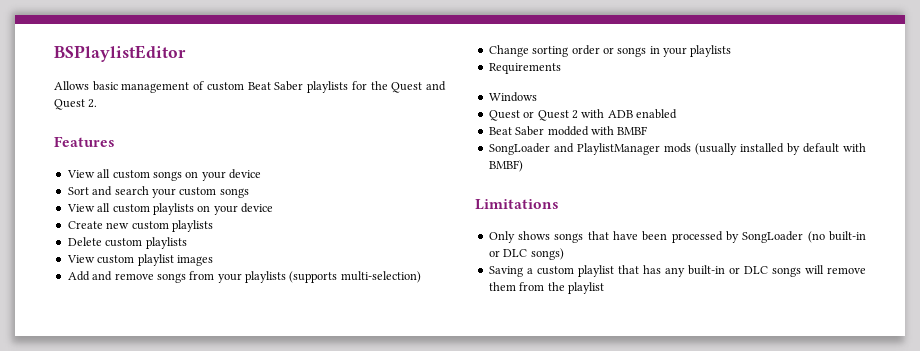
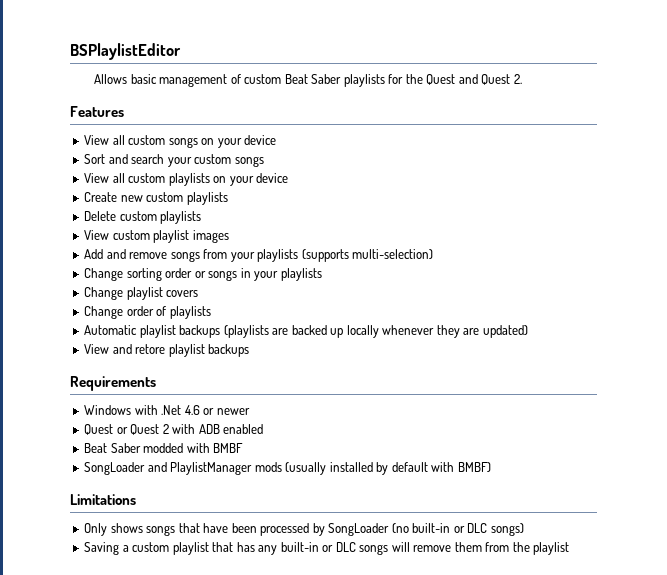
[488,63,561,74] [488,92,537,102] Requirements // Windows -> [84,287,199,300] [84,306,211,319] [84,325,528,338] [84,344,250,357] [70,376,156,391] [84,405,250,415] Change playlist covers // Change order of playlists // Automatic playlist backups (playlists are backed up locally whenever they are updated) // View and retore playlist backups // Requirements // Windows with .Net 4.6 or newer

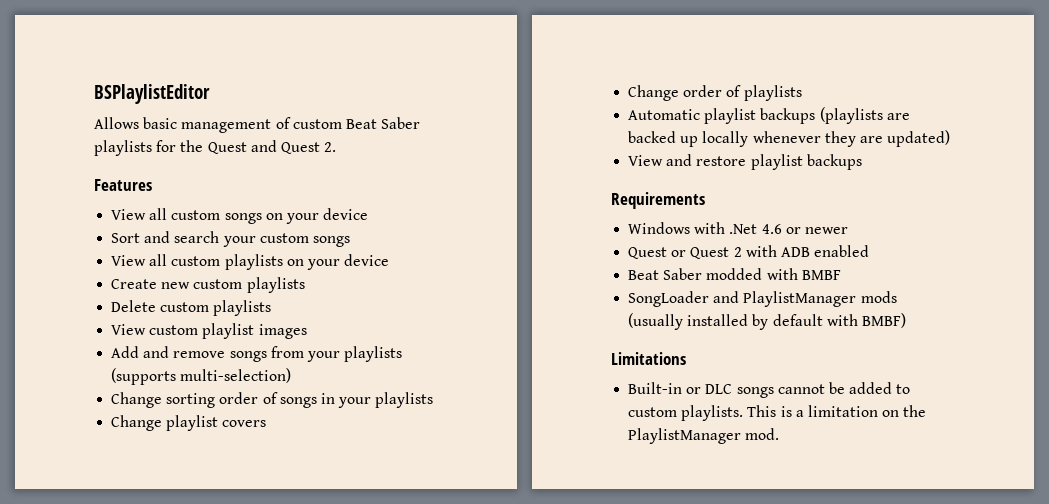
[194,271,206,278] or -> [262,392,278,404] of
[135,344,166,354] retore -> [696,156,747,166] restore
[84,523,524,536] [84,542,570,555] Only shows songs that have been processed by SongLoader (no built-in or DLC songs) // Saving a custom playlist that has any built-in or DLC songs will remove them from the playlist -> [628,382,911,398] [628,405,927,421] [628,428,780,444] Built-in or DLC songs cannot be added to custom playlists. This is a limitation on the PlaylistManager mod.

